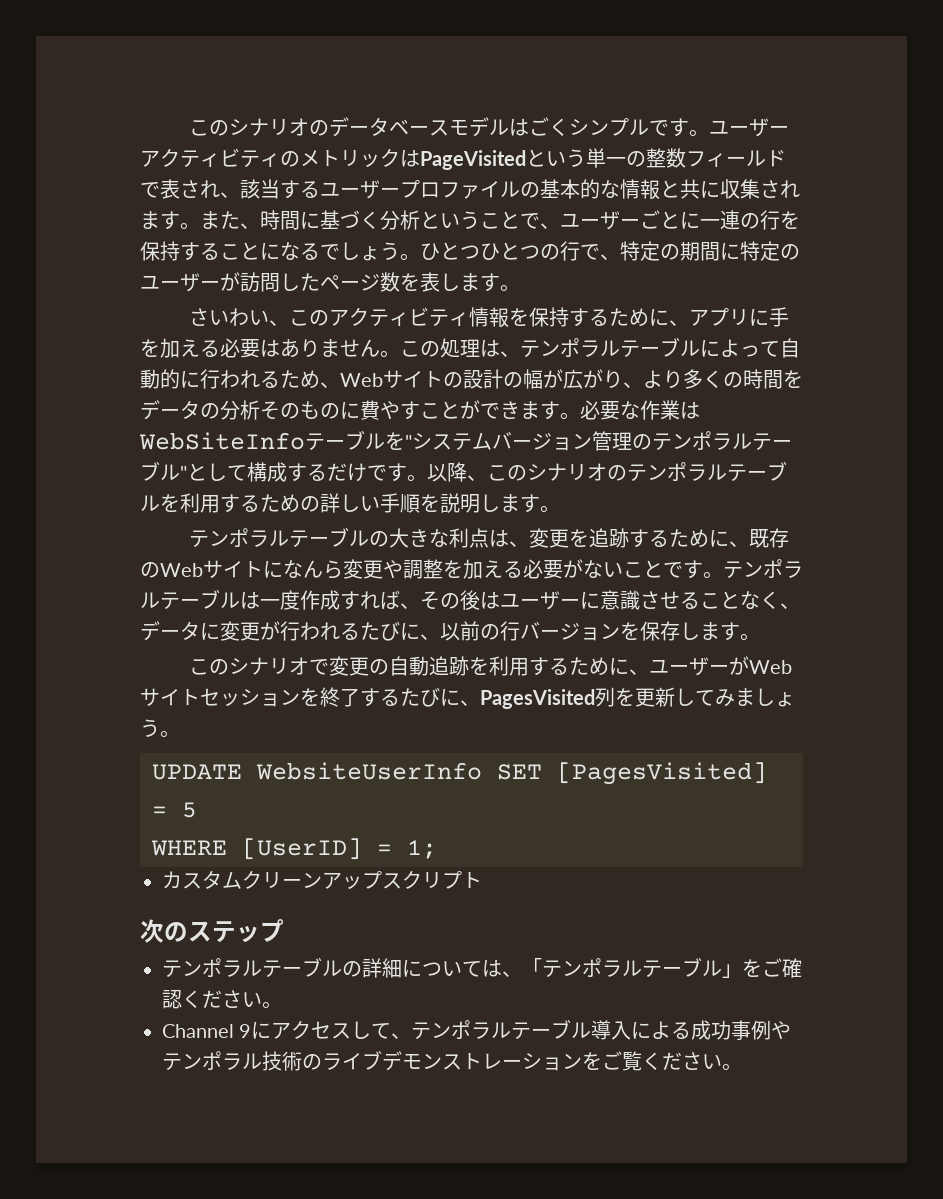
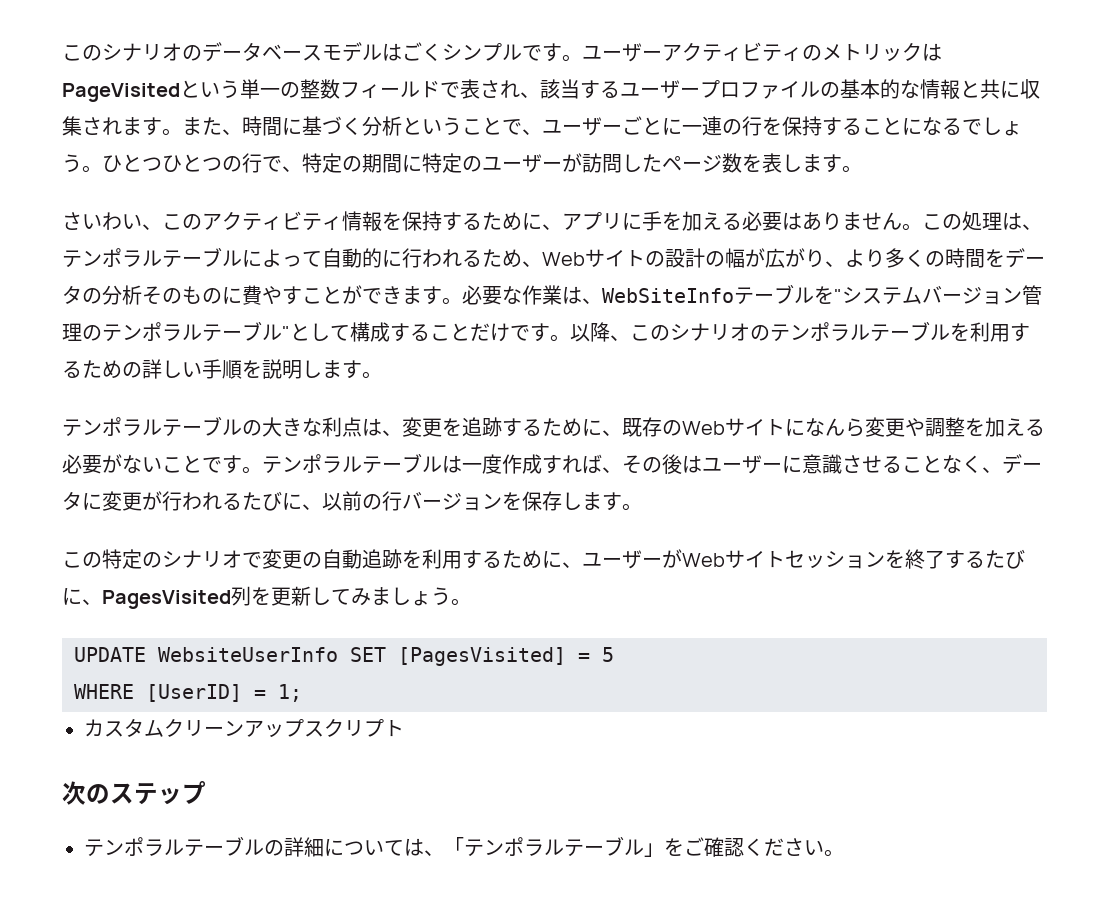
(700, 410) none -> [582,298,602,304] 、
(327, 472) none -> [430,323,470,341] こと
(229, 667) none -> [102,549,162,569] 特定の
[162,1019,792,1040] [162,1050,742,1071] // Channel 9にアクセスして、テンポラルテーブル導入による成功事例やテンポラル技術のライブデモンストレーションをご覧ください。 -> (844, 853) none

